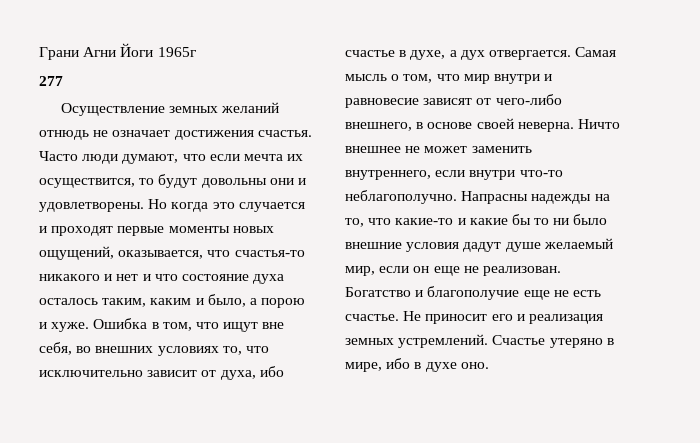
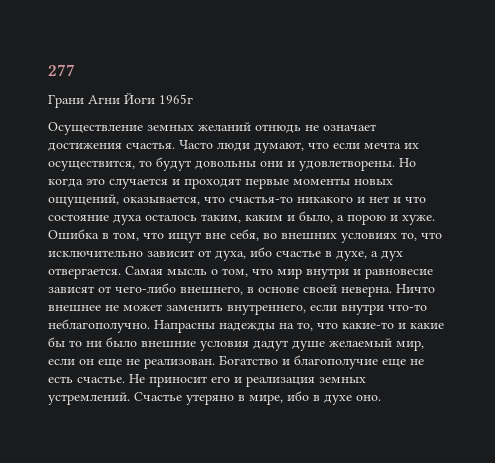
(39, 53) none -> [48,64,75,76] 277 //
[39,76,63,86] // 277 -> (193, 99) none

